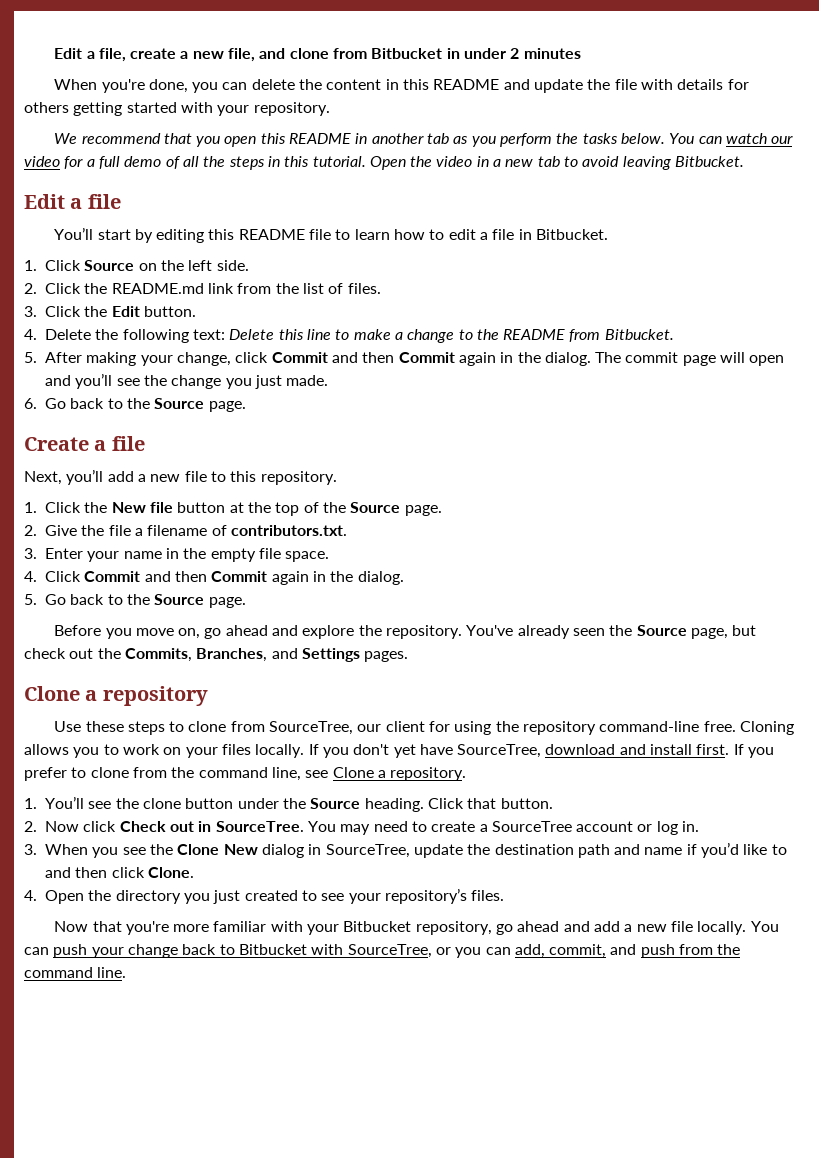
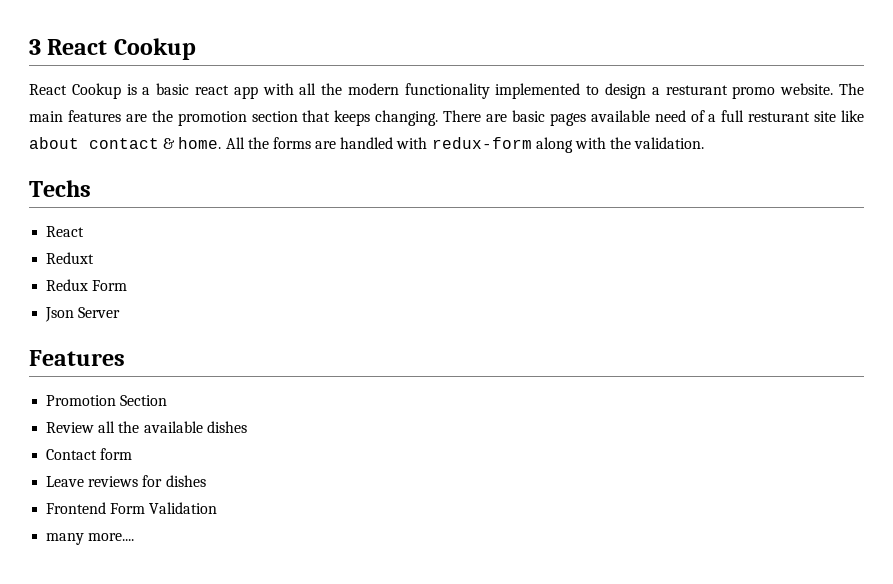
[54,48,581,62] [54,79,749,93] [24,102,330,116] [54,133,794,147] [24,156,745,170] [24,194,121,209] [54,227,608,243] [24,260,249,271] [24,283,381,294] [24,306,196,317] [24,329,674,343] [24,352,785,366] [45,373,329,389] [24,398,246,412] [24,436,145,451] [24,469,337,485] [24,502,442,516] [24,525,347,536] [24,548,330,562] [24,571,404,585] [24,594,246,608] [54,625,757,639] [24,648,409,662] [24,686,208,706] [54,721,794,735] [24,744,775,758] [24,767,467,781] [24,796,553,812] [24,821,700,835] [24,842,787,858] [45,867,194,878] [24,888,505,904] [54,921,779,935] [24,944,741,958] [24,967,127,978] Edit a file, create a new file, and clone from Bitbucket in under 2 minutes // When you're done, you can delete the content in this README and update the file with details for others getting started with your repository. // We recommend that you open this README in another tab as you perform the tasks below. You can watch our video for a full demo of all the steps in this tutorial. Open the video in a new tab to avoid leaving Bitbucket. // Edit a file // You’ll start by editing this README file to learn how to edit a file in Bitbucket. // 1. Click Source on the left side. // 2. Click the README.md link from the list of files. // 3. Click the Edit button. // 4. Delete the following text: Delete this line to make a change to the README from Bitbucket. // 5. After making your change, click Commit and then Commit again in the dialog. The commit page will open and you’ll see the change you just made. // 6. Go back to the Source page. // Create a file // Next, you’ll add a new file to this repository. // 1. Click the New file button at the top of the Source page. // 2. Give the file a filename of contributors.txt. // 3. Enter your name in the empty file space. // 4. Click Commit and then Commit again in the dialog. // 5. Go back to the Source page. // Before you move on, go ahead and explore the repository. You've already seen the Source page, but check out the Commits, Branches, and Settings pages. // Clone a repository // Use these steps to clone from SourceTree, our client for using the repository command-line free. Cloning allows you to work on your files locally. If you don't yet have SourceTree, download and install first. If you prefer to clone from the command line, see Clone a repository. // 1. You’ll see the clone button under the Source heading. Click that button. // 2. Now click Check out in SourceTree. You may need to create a SourceTree account or log in. // 3. When you see the Clone New dialog in SourceTree, update the destination path and name if you’d like to and then click Clone. // 4. Open the directory you just created to see your repository’s files. // Now that you're more familiar with your Bitbucket repository, go ahead and add a new file locally. You can push your change back to Bitbucket with SourceTree, or you can add, commit, and push from the command line. -> [29,38,196,60] [29,83,864,99] [29,110,864,126] [29,137,705,153] [29,180,91,197] [46,226,85,237] [46,252,95,264] [46,279,128,291] [45,307,121,322] [29,350,125,366] [46,395,168,406] [46,421,247,433] [46,448,133,460] [46,475,206,487] [46,502,218,514] [46,533,135,545] 3 React Cookup // React Cookup is a basic react app with all the modern functionality implemented to design a resturant promo website. The main features are the promotion section that keeps changing. There are basic pages available need of a full resturant site like about contact & home. All the forms are handled with redux-form along with the validation. // Techs // React // Reduxt // Redux Form // Json Server // Features // Promotion Section // Review all the available dishes // Contact form // Leave reviews for dishes // Frontend Form Validation // many more....

